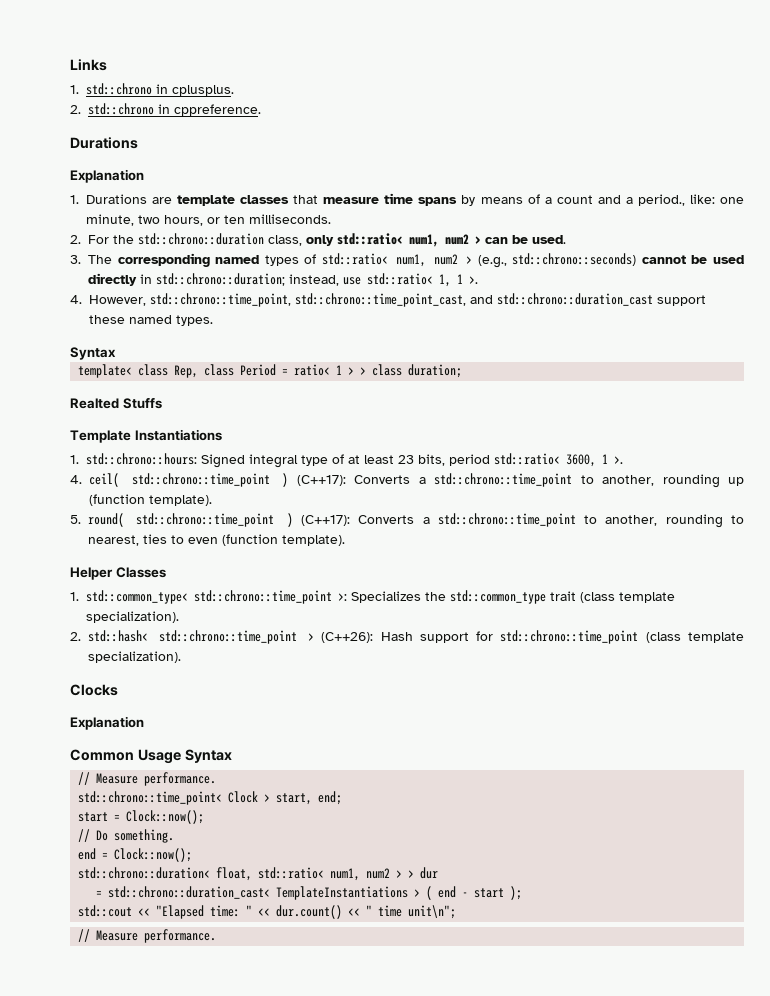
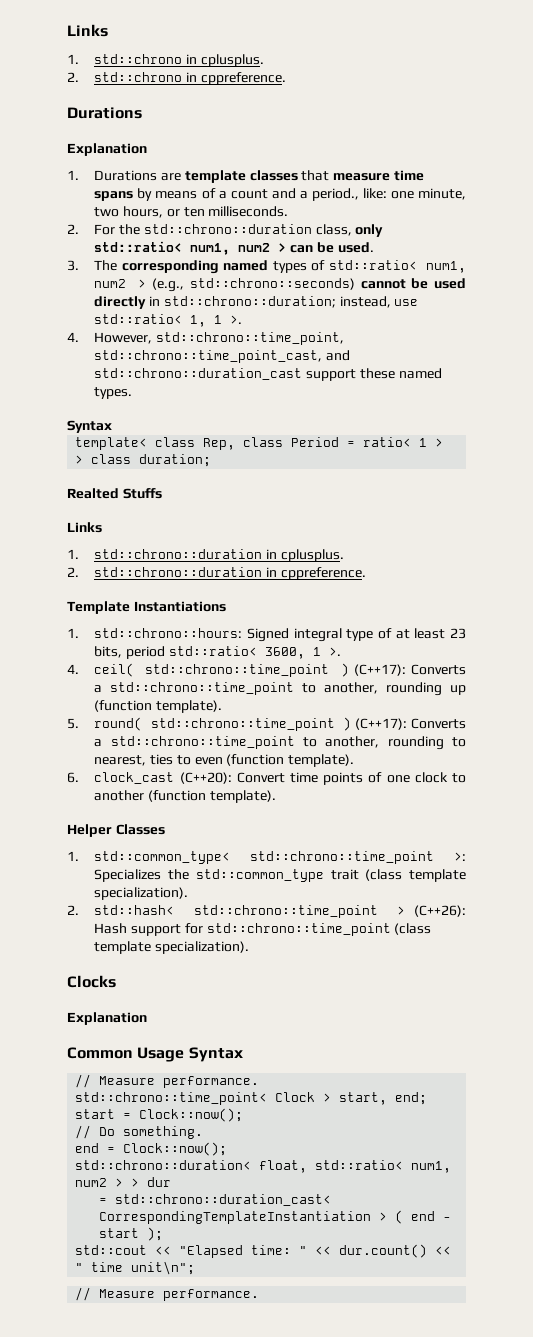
(162, 403) none -> [67,522,102,533] [67,549,344,562] [67,567,366,580] // Links // 1. std::chrono::duration in cplusplus. // 2. std::chrono::duration in cppreference.
(345, 540) none -> [67,772,466,785] [94,790,276,803] // 6. clock_cast (C++20): Convert time points of one clock to another (function template).
[276,886,409,900] TemplateInstantiations -> [99,1211,372,1224] CorrespondingTemplateInstantiation

